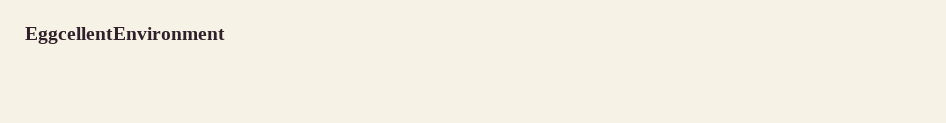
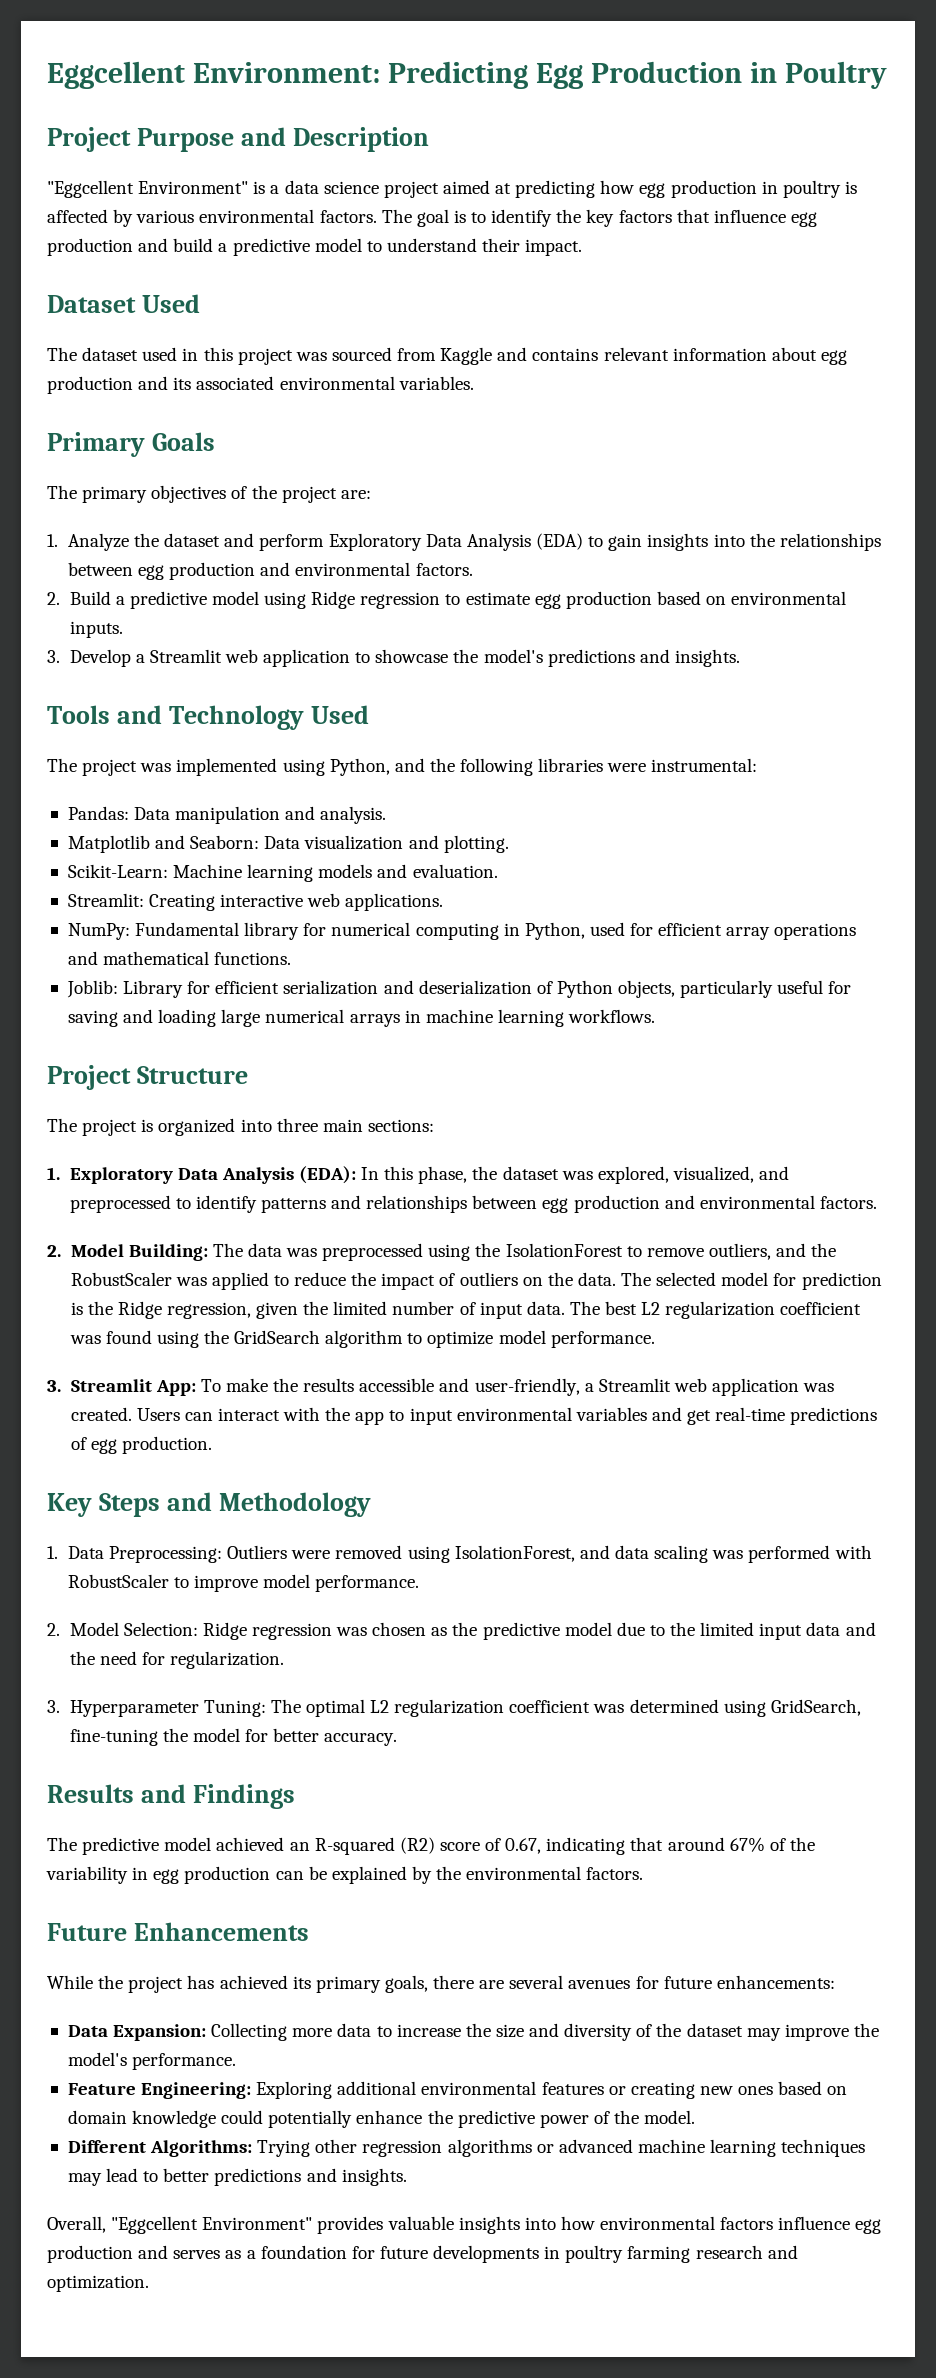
[25,27,225,44] EggcellentEnvironment -> [47,61,887,89] [47,127,429,152] [47,180,857,198] [47,209,817,227] [47,238,583,256] [47,294,200,313] [47,347,847,365] [47,376,474,394] [47,432,215,457] [47,485,371,503] [47,533,881,551] [67,562,473,580] [47,591,847,609] [69,621,123,638] [47,649,740,667] [47,705,369,730] [47,758,758,776] [67,806,387,824] [67,835,509,853] [67,864,498,882] [67,893,444,911] [67,922,857,940] [67,951,292,965] [66,980,852,998] [67,1009,656,1027] [47,1065,248,1090] [47,1118,434,1136] [47,1166,790,1184] [69,1195,877,1213] [47,1243,837,1261] [70,1272,882,1290] [70,1301,862,1319] [69,1330,655,1348] [47,1378,835,1396] [70,1407,878,1425] [70,1436,212,1454] [47,1492,371,1517] [47,1545,872,1563] [67,1574,420,1592] [47,1622,876,1640] [69,1651,284,1669] [47,1699,861,1717] [69,1728,398,1746] [47,1784,295,1809] [47,1837,815,1855] [46,1866,644,1884] [47,1922,309,1941] [47,1975,835,1993] [67,2023,879,2041] [67,2052,237,2070] [67,2081,848,2099] [67,2110,696,2128] [67,2139,866,2157] [67,2168,407,2186] [47,2216,882,2234] [47,2245,798,2263] [47,2275,149,2292] Eggcellent Environment: Predicting Egg Production in Poultry // Project Purpose and Description // "Eggcellent Environment" is a data science project aimed at predicting how egg production in poultry is affected by various environmental factors. The goal is to identify the key factors that influence egg production and build a predictive model to understand their impact. // Dataset Used // The dataset used in this project was sourced from Kaggle and contains relevant information about egg production and its associated environmental variables. // Primary Goals // The primary objectives of the project are: // 1. Analyze the dataset and perform Exploratory Data Analysis (EDA) to gain insights into the relationships between egg production and environmental factors. // 2. Build a predictive model using Ridge regression to estimate egg production based on environmental inputs. // 3. Develop a Streamlit web application to showcase the model's predictions and insights. // Tools and Technology Used // The project was implemented using Python, and the following libraries were instrumental: // Pandas: Data manipulation and analysis. // Matplotlib and Seaborn: Data visualization and plotting. // Scikit-Learn: Machine learning models and evaluation. // Streamlit: Creating interactive web applications. // NumPy: Fundamental library for numerical computing in Python, used for efficient array operations and mathematical functions. // Joblib: Library for efficient serialization and deserialization of Python objects, particularly useful for saving and loading large numerical arrays in machine learning workflows. // Project Structure // The project is organized into three main sections: // 1. Exploratory Data Analysis (EDA): In this phase, the dataset was explored, visualized, and preprocessed to identify patterns and relationships between egg production and environmental factors. // 2. Model Building: The data was preprocessed using the IsolationForest to remove outliers, and the RobustScaler was applied to reduce the impact of outliers on the data. The selected model for prediction is the Ridge regression, given the limited number of input data. The best L2 regularization coefficient was found using the GridSearch algorithm to optimize model performance. // 3. Streamlit App: To make the results accessible and user-friendly, a Streamlit web application was created. Users can interact with the app to input environmental variables and get real-time predictions of egg production. // Key Steps and Methodology // 1. Data Preprocessing: Outliers were removed using IsolationForest, and data scaling was performed with RobustScaler to improve model performance. // 2. Model Selection: Ridge regression was chosen as the predictive model due to the limited input data and the need for regularization. // 3. Hyperparameter Tuning: The optimal L2 regularization coefficient was determined using GridSearch, fine-tuning the model for better accuracy. // Results and Findings // The predictive model achieved an R-squared (R2) score of 0.67, indicating that around 67% of the variability in egg production can be explained by the environmental factors. // Future Enhancements // While the project has achieved its primary goals, there are several avenues for future enhancements: // Data Expansion: Collecting more data to increase the size and diversity of the dataset may improve the model's performance. // Feature Engineering: Exploring additional environmental features or creating new ones based on domain knowledge could potentially enhance the predictive power of the model. // Different Algorithms: Trying other regression algorithms or advanced machine learning techniques may lead to better predictions and insights. // Overall, "Eggcellent Environment" provides valuable insights into how environmental factors influence egg production and serves as a foundation for future developments in poultry farming research and optimization.

